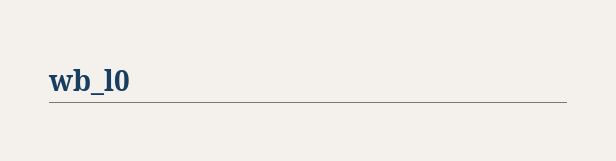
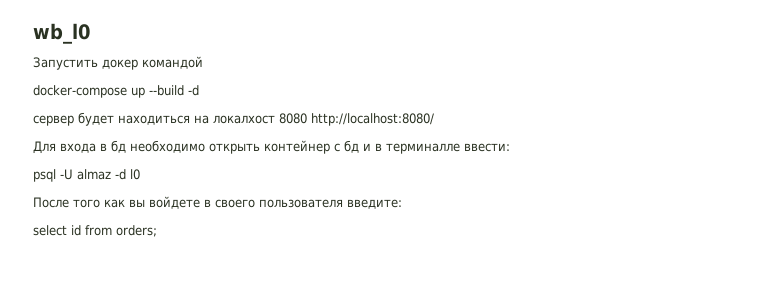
(130, 82) none -> [33,56,203,70] [33,85,199,98] [33,112,434,126] [33,140,510,154] [33,169,140,182] [33,196,402,209] [33,225,157,237] // Запустить докер командой // docker-compose up --build -d // сервер будет находиться на локалхост 8080 http://localhost:8080/ // Для входа в бд необходимо открыть контейнер с бд и в терминалле ввести: // psql -U almaz -d l0 // После того как вы войдете в своего пользователя введите: // select id from orders;

